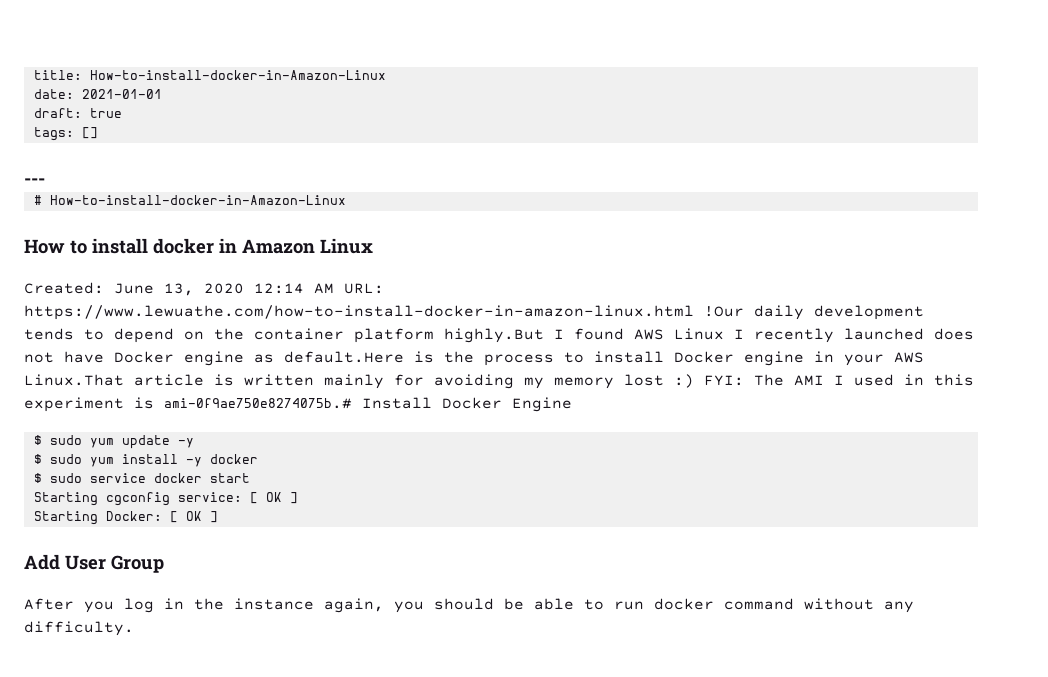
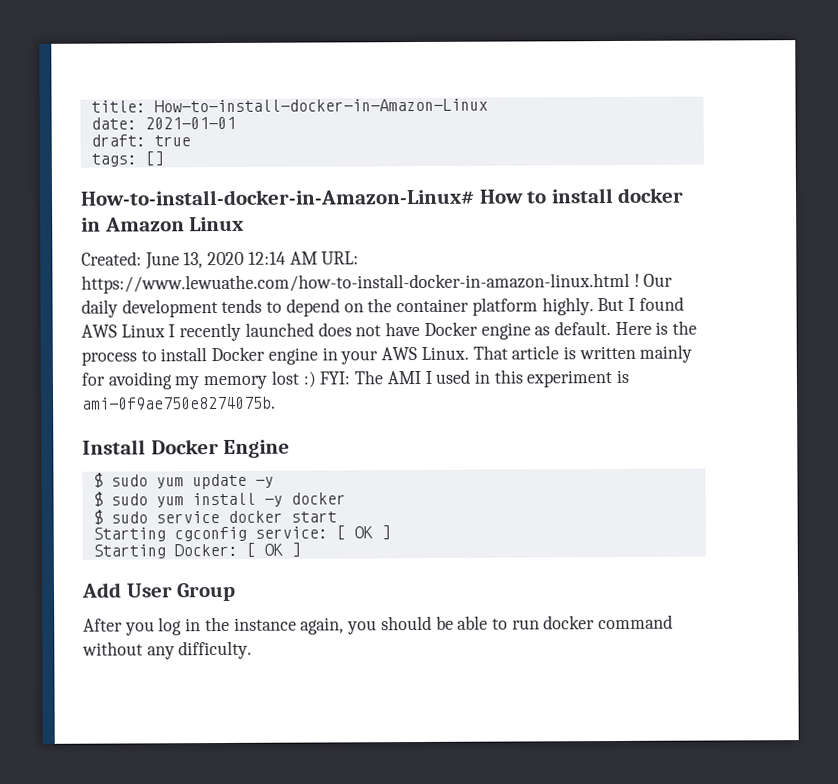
[24,178,45,185] [33,195,346,205] --- // # How-to-install-docker-in-Amazon-Linux // -> [80,188,475,206] How-to-install-docker-in-Amazon-Linux#
[704,306,744,317] !Our -> [633,273,674,287] ! Our
[444,328,544,343] highly.But -> [541,297,625,316] highly. But
[284,351,404,363] default.Here -> [553,321,652,336] default. Here
[24,374,124,386] Linux.That -> [420,345,508,360] Linux. That
[164,398,352,409] ami-0f9ae750e8274075b.# -> [82,396,276,411] ami-0f9ae750e8274075b. //

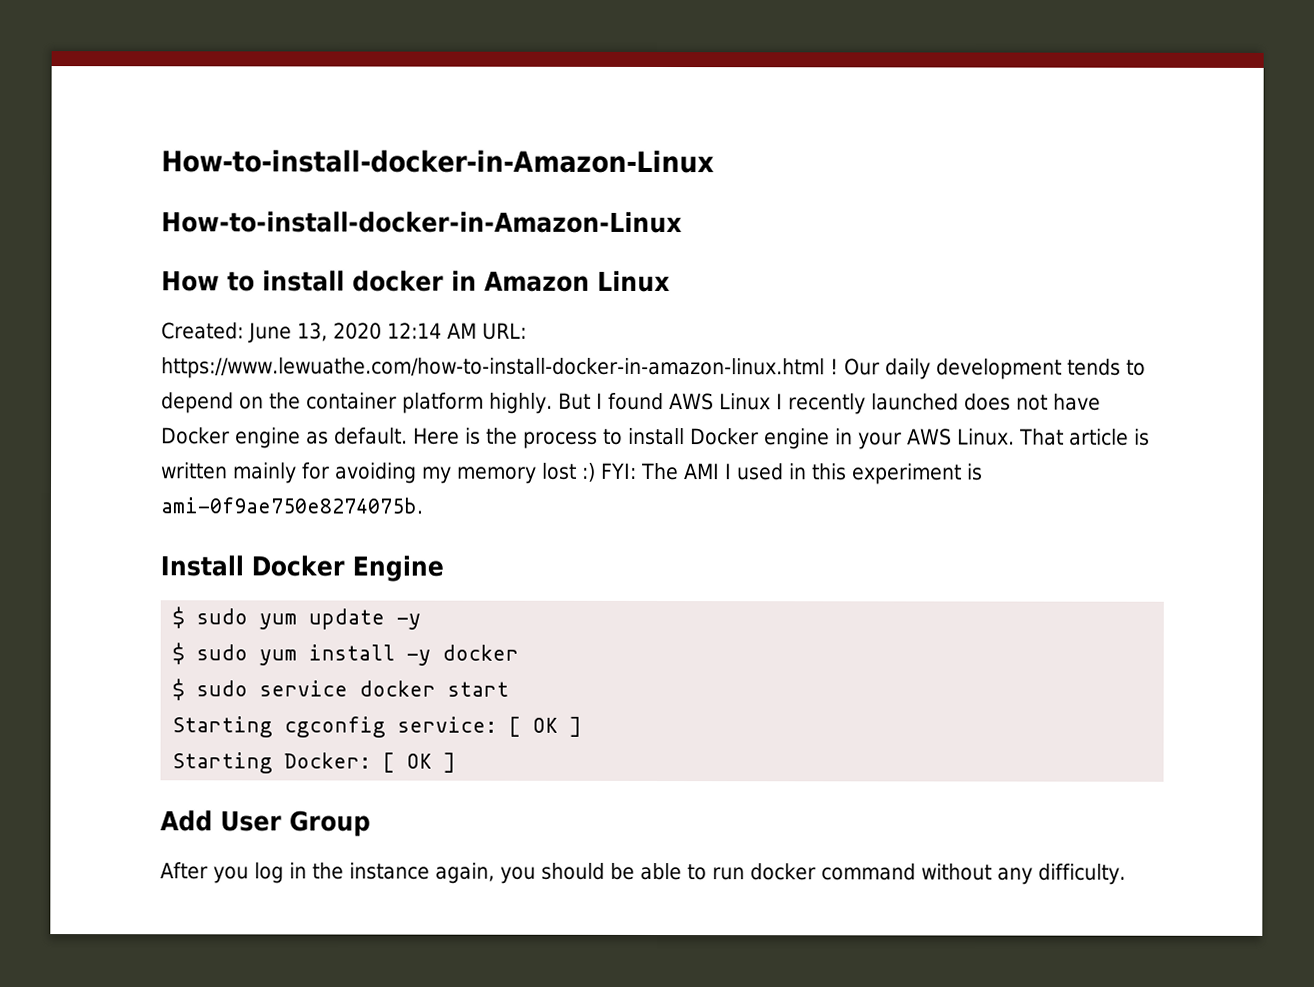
[90,98,488,113] [90,116,236,130] [90,134,191,147] [90,151,164,167] [80,188,475,206] title: How-to-install-docker-in-Amazon-Linux // date: 2021-01-01 // draft: true // tags: [] // How-to-install-docker-in-Amazon-Linux# -> [161,149,714,174] [161,211,682,234] How-to-install-docker-in-Amazon-Linux // How-to-install-docker-in-Amazon-Linux //

